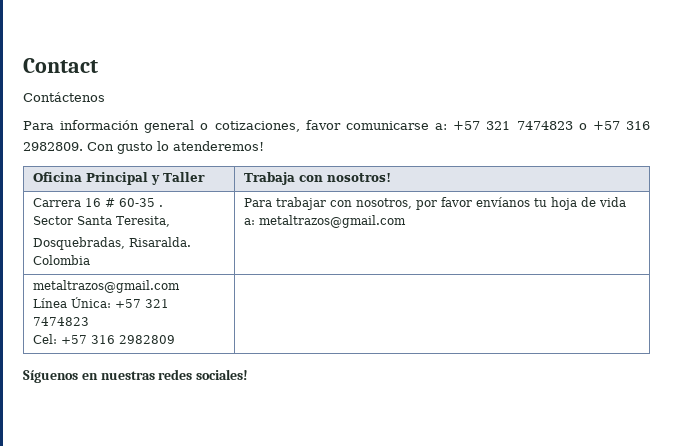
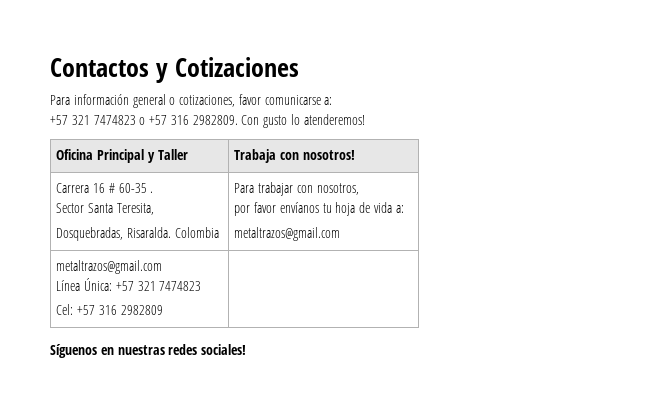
[23,58,98,73] [23,92,105,102] Contact // Contáctenos -> [50,57,299,83] Contactos y Cotizaciones
(448, 126) none -> (333, 101) //
(412, 203) none -> (359, 189) //
(255, 221) none -> (404, 209) //

